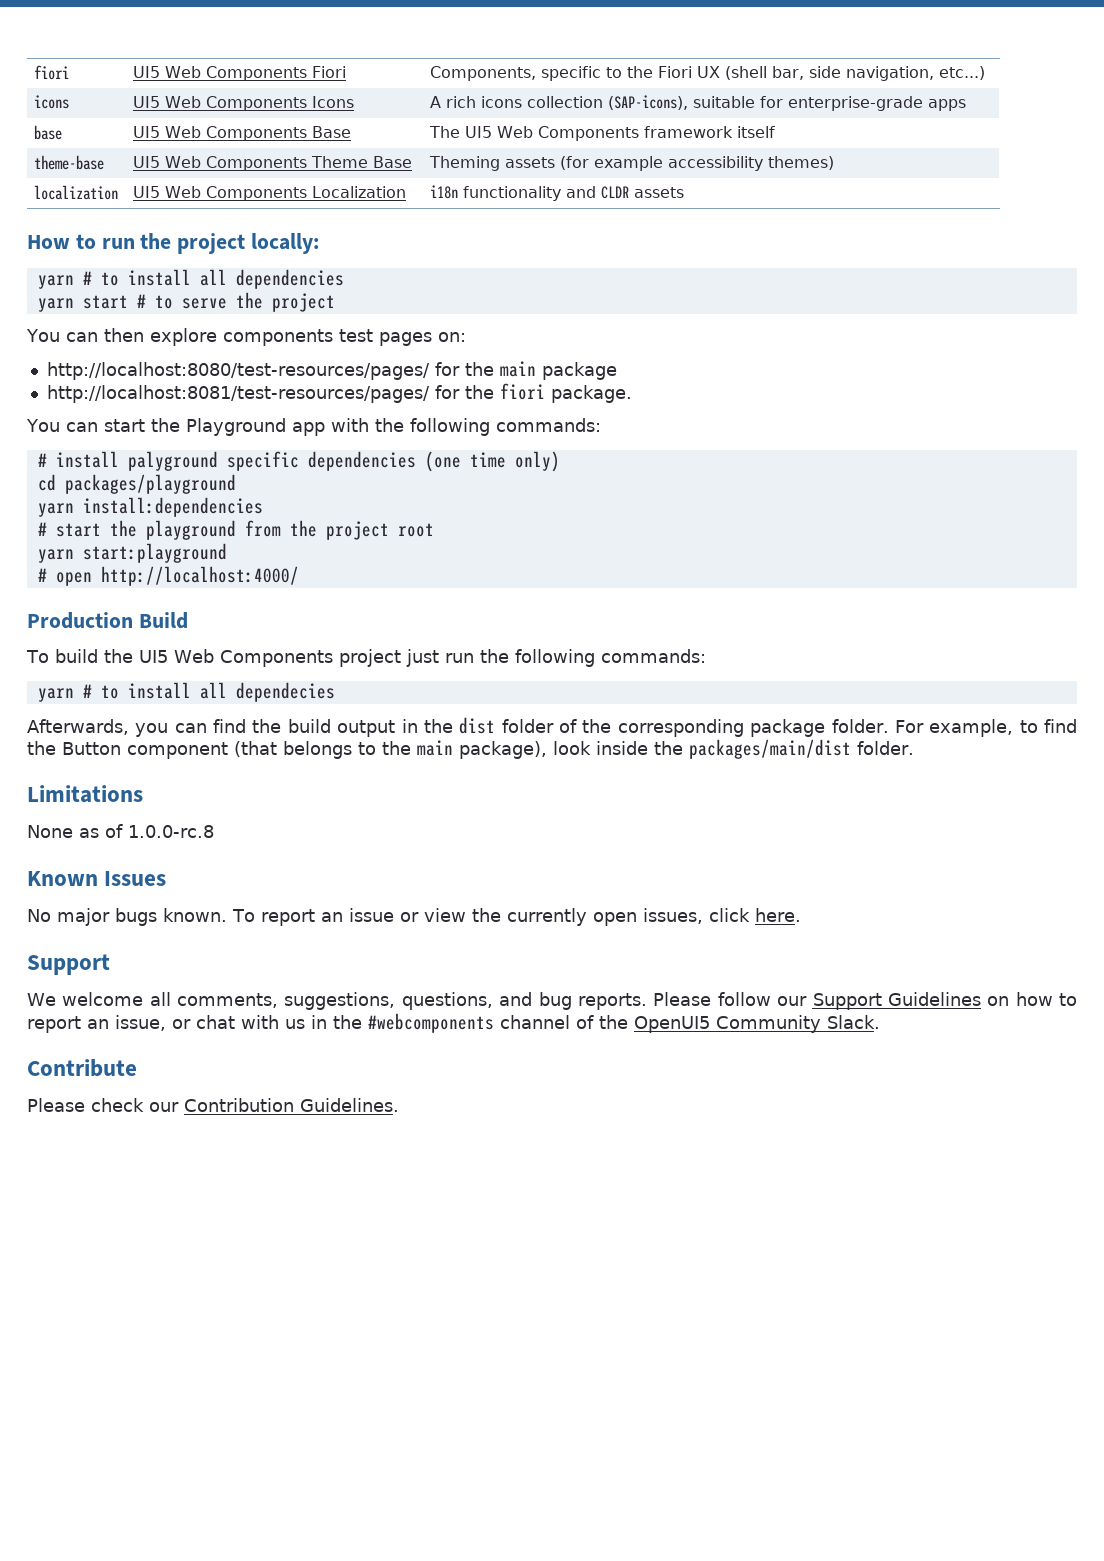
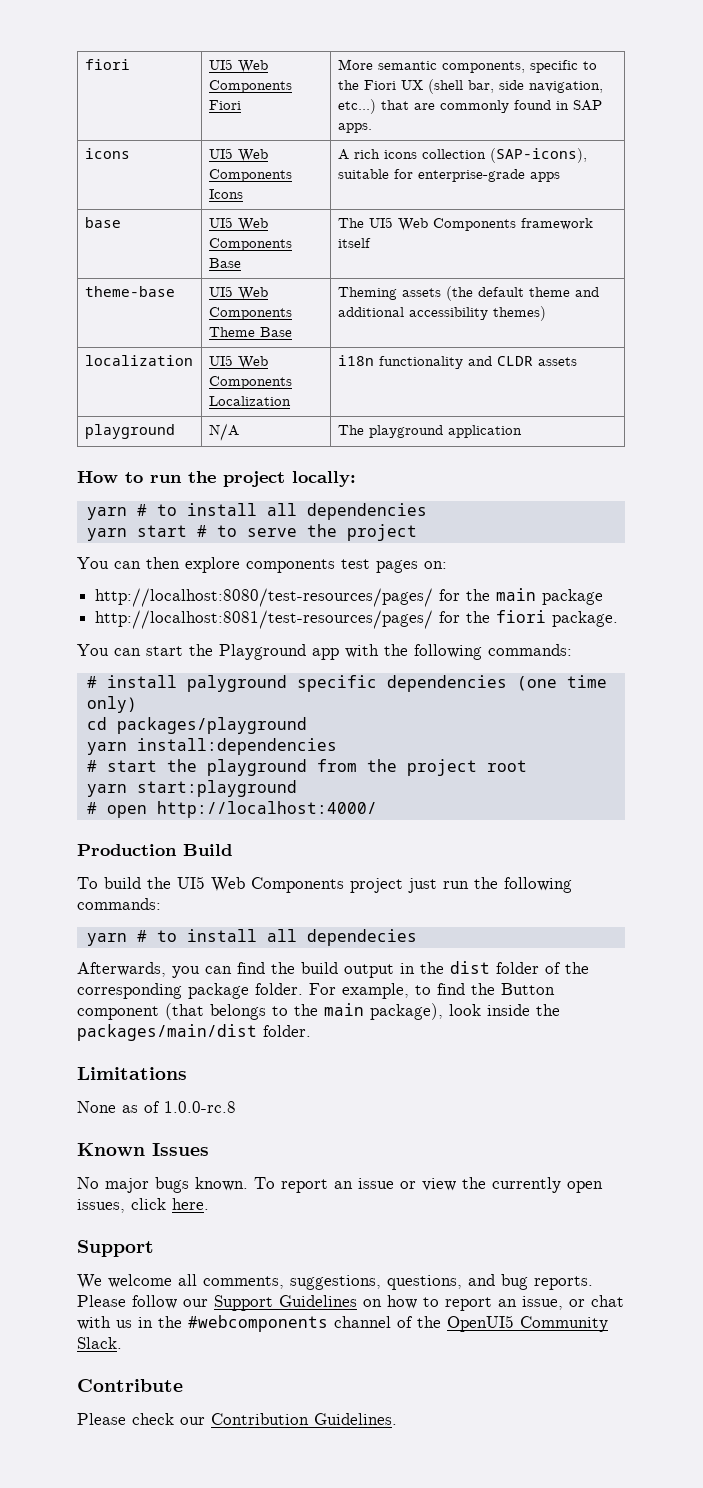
[430,66,537,81] Components, -> [337,59,525,73] More semantic components,
(986, 73) none -> [380,100,602,113] [337,123,372,133] that are commonly found in SAP apps.
[560,156,664,171] (for example -> [445,286,599,301] [337,307,404,317] (the default theme and additional
(685, 192) none -> [84,424,175,439] [208,423,239,441] [337,425,522,438] // playground | N/A | The playground application

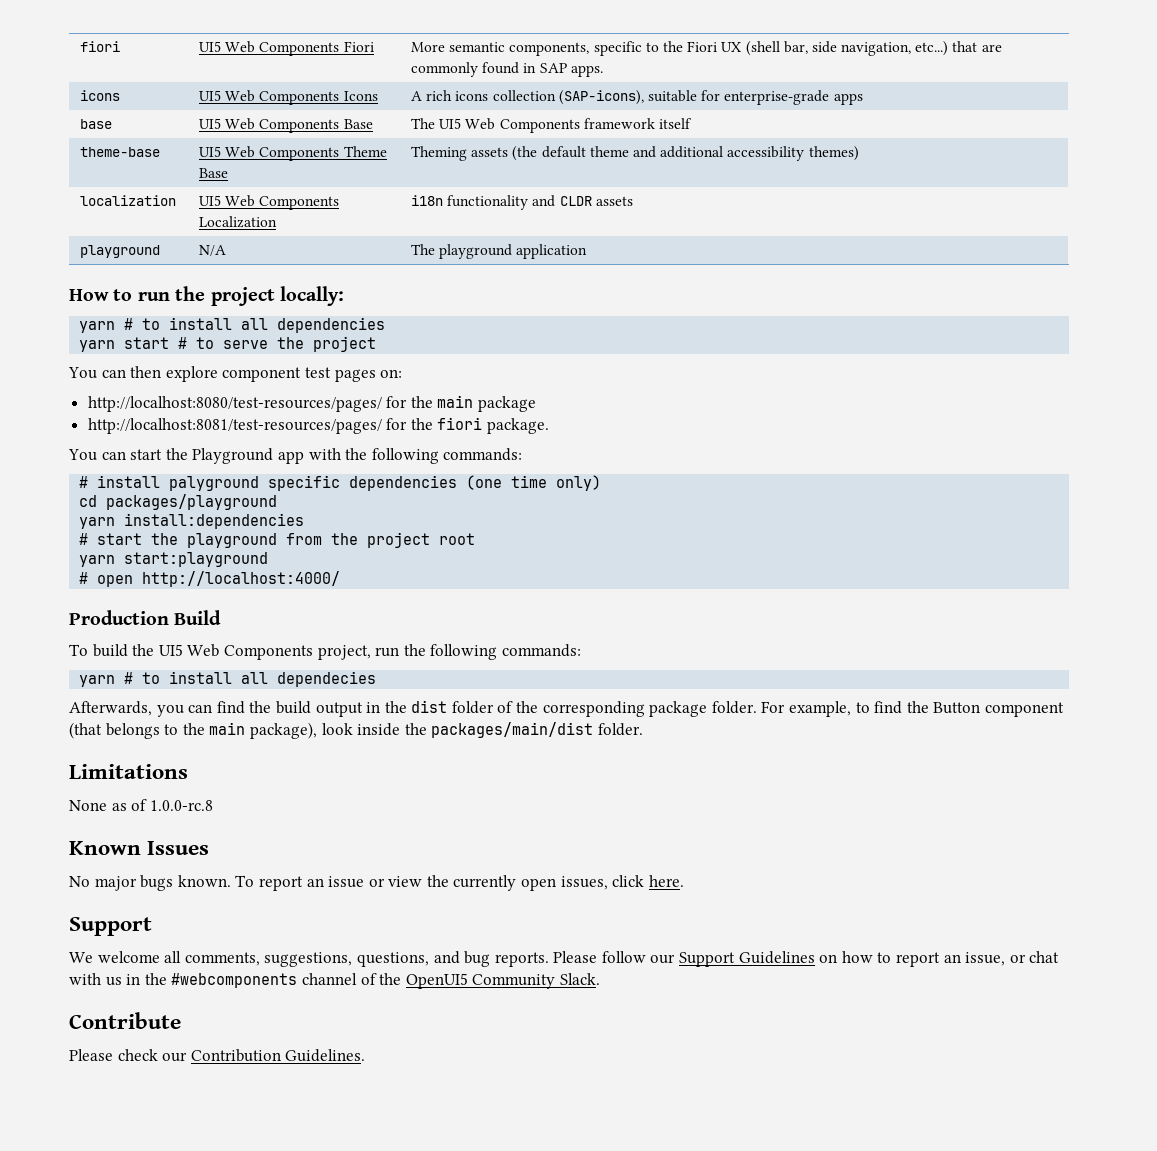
[246,559,335,573] components -> [222,367,302,382] component
[350,878,437,893] project just -> [317,645,371,660] project,

